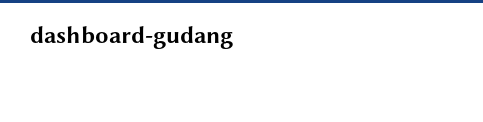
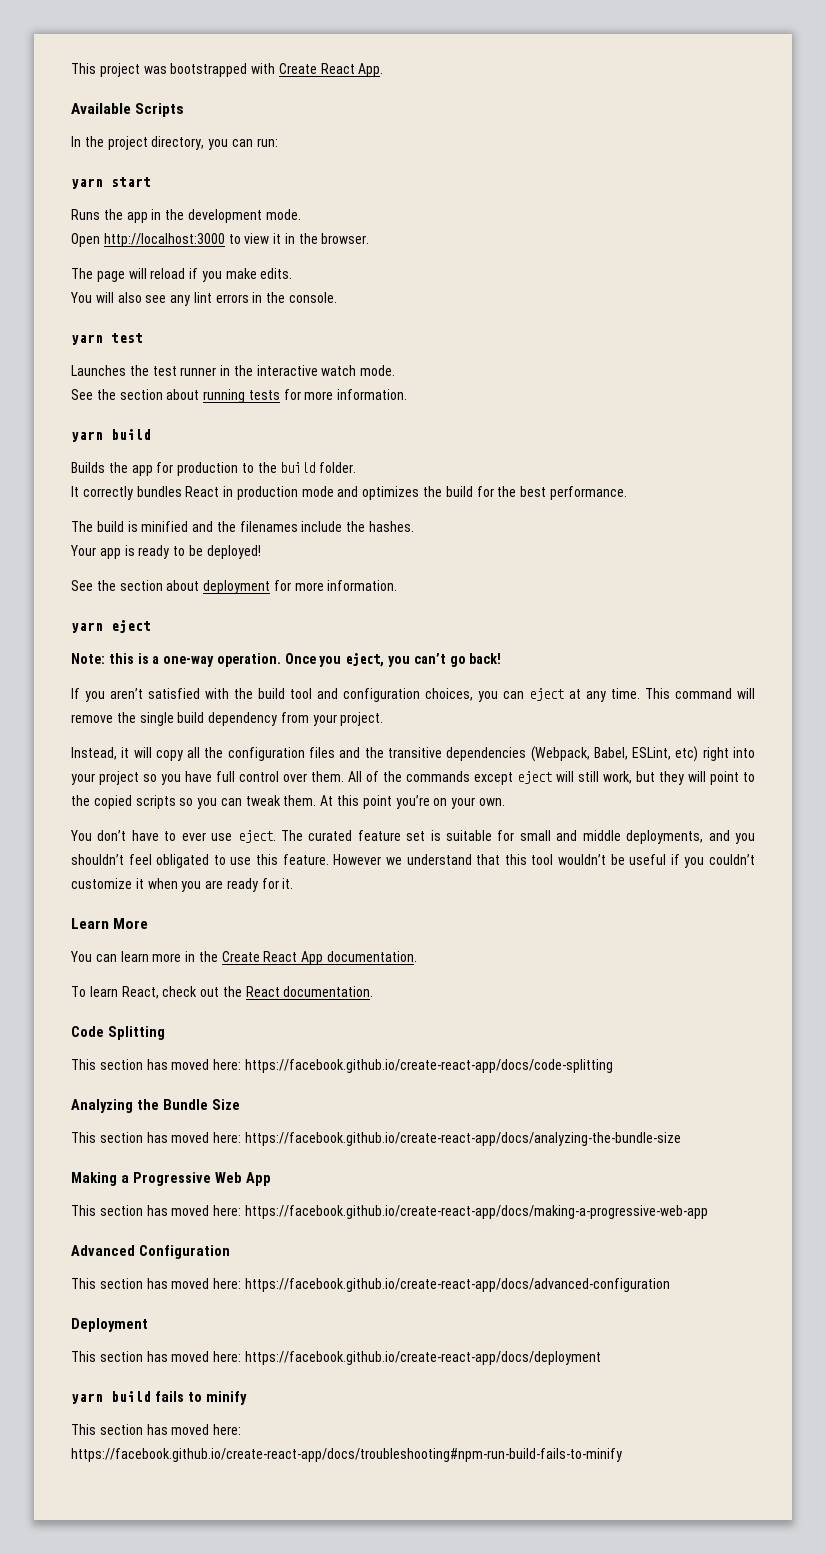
[30,26,233,49] dashboard-gudang -> [71,63,384,77] [71,103,185,117] [71,136,278,150] [71,177,151,189] [71,209,301,223] [71,233,370,247] [71,268,293,282] [70,292,338,306] [71,333,143,345] [71,365,396,376] [71,389,408,403] [71,429,151,442] [71,462,357,476] [71,486,627,500] [71,521,415,532] [70,545,261,559] [71,580,398,594] [71,620,151,633] [71,653,502,667] [71,688,755,702] [71,712,384,726] [71,746,755,762] [71,771,755,785] [71,795,505,809] [70,830,756,844] [71,854,755,868] [71,878,294,892] [71,918,149,929] [70,951,418,965] [71,986,374,999] [71,1026,165,1040] [71,1059,613,1073] [71,1099,240,1113] [71,1132,681,1146] [71,1172,271,1186] [71,1205,708,1219] [71,1245,230,1259] [71,1278,670,1292] [71,1318,148,1332] [71,1351,601,1365] [71,1391,247,1405] [71,1424,242,1435] [71,1448,622,1462] This project was bootstrapped with Create React App. // Available Scripts // In the project directory, you can run: // yarn start // Runs the app in the development mode. // Open http://localhost:3000 to view it in the browser. // The page will reload if you make edits. // You will also see any lint errors in the console. // yarn test // Launches the test runner in the interactive watch mode. // See the section about running tests for more information. // yarn build // Builds the app for production to the build folder. // It correctly bundles React in production mode and optimizes the build for the best performance. // The build is minified and the filenames include the hashes. // Your app is ready to be deployed! // See the section about deployment for more information. // yarn eject // Note: this is a one-way operation. Once you eject, you can’t go back! // If you aren’t satisfied with the build tool and configuration choices, you can eject at any time. This command will remove the single build dependency from your project. // Instead, it will copy all the configuration files and the transitive dependencies (Webpack, Babel, ESLint, etc) right into your project so you have full control over them. All of the commands except eject will still work, but they will point to the copied scripts so you can tweak them. At this point you’re on your own. // You don’t have to ever use eject. The curated feature set is suitable for small and middle deployments, and you shouldn’t feel obligated to use this feature. However we understand that this tool wouldn’t be useful if you couldn’t customize it when you are ready for it. // Learn More // You can learn more in the Create React App documentation. // To learn React, check out the React documentation. // Code Splitting // This section has moved here: https://facebook.github.io/create-react-app/docs/code-splitting // Analyzing the Bundle Size // This section has moved here: https://facebook.github.io/create-react-app/docs/analyzing-the-bundle-size // Making a Progressive Web App // This section has moved here: https://facebook.github.io/create-react-app/docs/making-a-progressive-web-app // Advanced Configuration // This section has moved here: https://facebook.github.io/create-react-app/docs/advanced-configuration // Deployment // This section has moved here: https://facebook.github.io/create-react-app/docs/deployment // yarn build fails to minify // This section has moved here: https://facebook.github.io/create-react-app/docs/troubleshooting#npm-run-build-fails-to-minify

